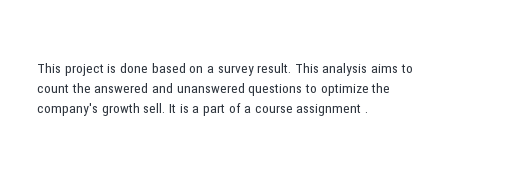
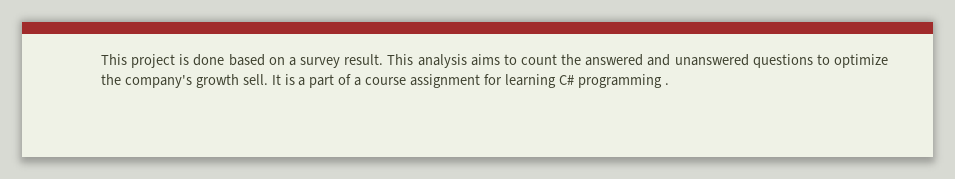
(362, 110) none -> [483,74,662,88] for learning C# programming

